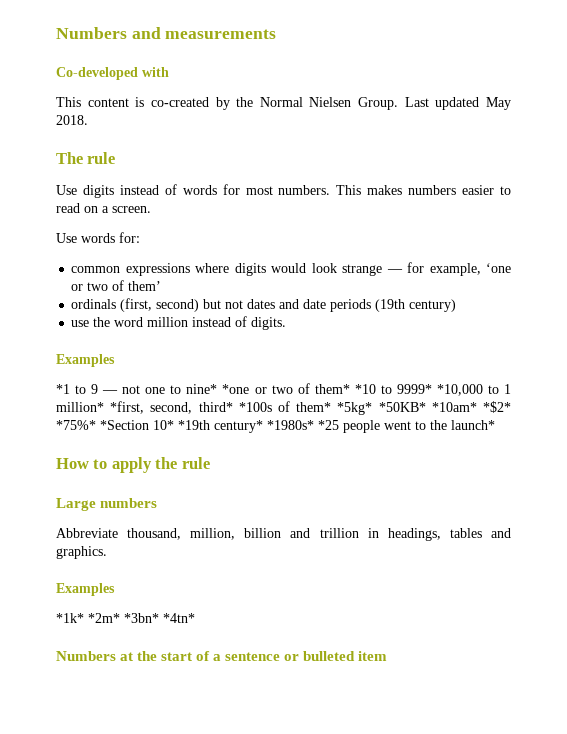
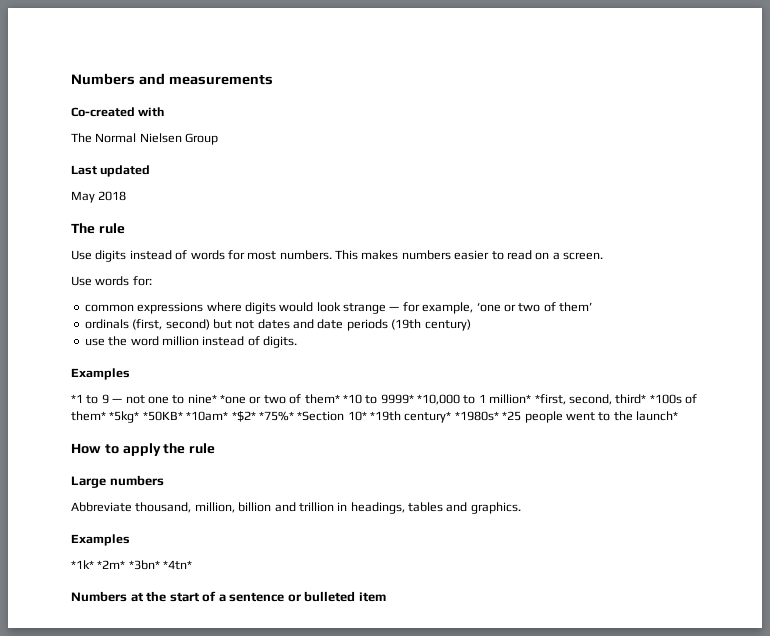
[56,67,138,80] Co-developed -> [71,107,135,117] Co-created
[56,97,254,110] This content is co-created by the -> [71,133,92,143] The
[358,97,399,110] Group. -> [185,133,219,145] Group //
[485,97,511,110] [56,115,88,125] May 2018. -> [71,191,127,203] // May 2018

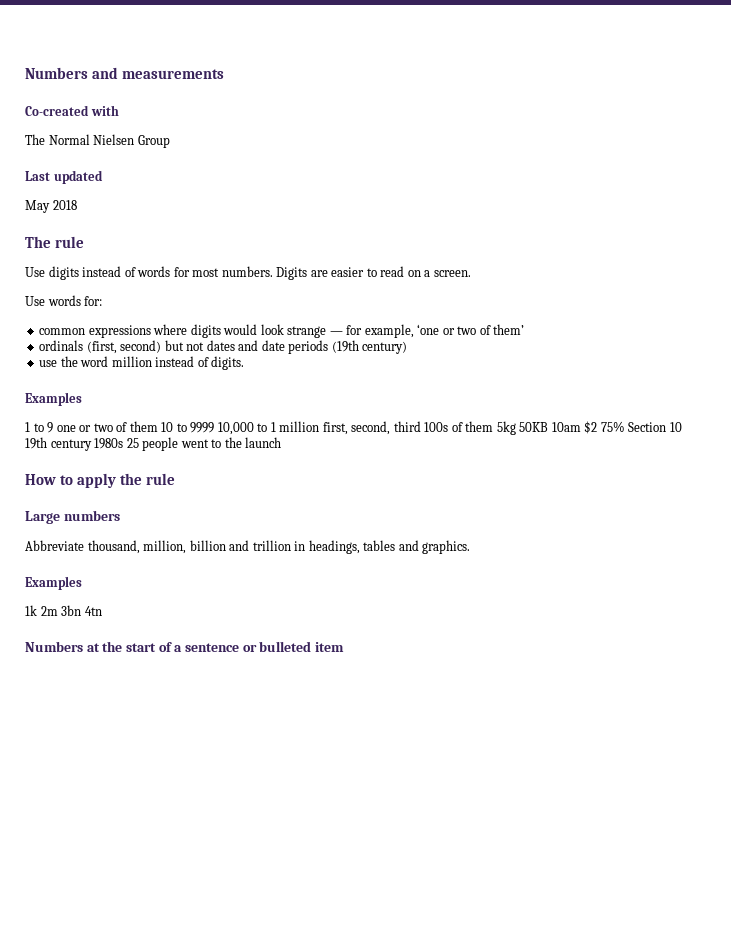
[335,250,451,260] This makes numbers -> [276,267,328,280] Digits are
[71,394,83,403] *1 -> [25,422,30,432] 1
[112,394,697,405] [71,411,522,423] — not one to nine* *one or two of them* *10 to 9999* *10,000 to 1 million* *first, second, third* *100s of them* *5kg* *50KB* *10am* *$2* *75%* *Section 10* *19th century* *1980s* *25 -> [56,421,682,435] [25,437,139,451] one or two of them 10 to 9999 10,000 to 1 million first, second, third 100s of them 5kg 50KB 10am $2 75% Section 10 19th century 1980s 25
[636,411,678,421] launch* -> [245,437,282,448] launch
[71,560,193,570] *1k* *2m* *3bn* *4tn* -> [25,605,102,616] 1k 2m 3bn 4tn

